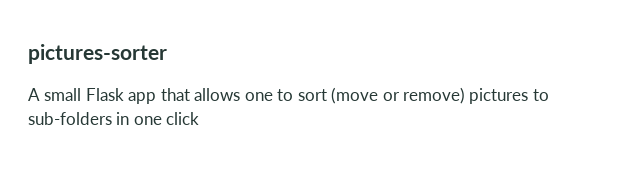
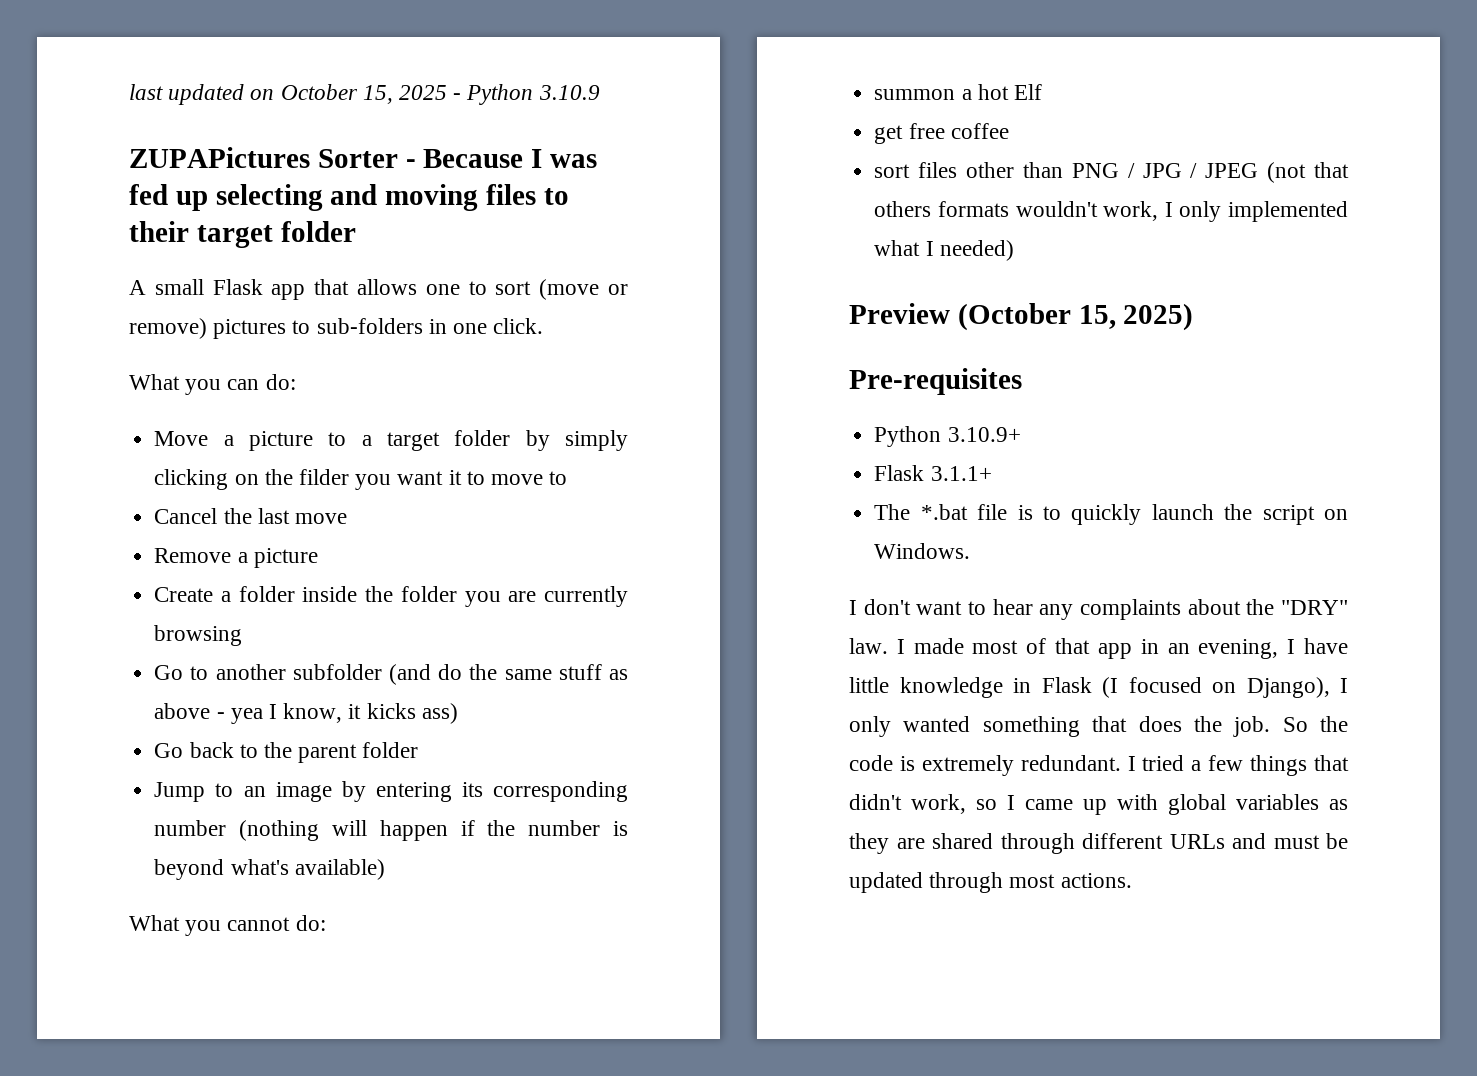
[28,44,167,64] pictures-sorter -> [129,84,600,105] [129,147,598,168] [129,184,569,211] [129,221,356,248] last updated on October 15, 2025 - Python 3.10.9 // ZUPAPictures Sorter - Because I was fed up selecting and moving files to their target folder
[166,112,200,125] click -> [493,318,544,334] [129,374,296,395] [154,430,628,451] [154,469,568,490] [154,508,347,524] [154,548,318,568] [154,586,628,607] [154,625,243,646] [154,664,628,685] [154,703,458,724] [154,742,419,763] [154,781,628,802] [154,820,628,841] [154,859,385,880] [129,915,326,936] [874,84,1042,100] [874,123,1009,144] [874,162,1349,183] [874,201,1348,222] [874,240,1014,261] [849,303,1194,331] [849,368,1022,395] [874,426,1021,447] [874,465,992,481] [874,504,1348,525] [874,543,971,559] [849,599,1348,620] [849,638,1348,659] [849,677,1348,698] [849,716,1348,737] [849,755,1349,776] [849,794,1348,815] [849,833,1348,854] [849,872,1132,893] click. // What you can do: // Move a picture to a target folder by simply clicking on the filder you want it to move to // Cancel the last move // Remove a picture // Create a folder inside the folder you are currently browsing // Go to another subfolder (and do the same stuff as above - yea I know, it kicks ass) // Go back to the parent folder // Jump to an image by entering its corresponding number (nothing will happen if the number is beyond what's available) // What you cannot do: // summon a hot Elf // get free coffee // sort files other than PNG / JPG / JPEG (not that others formats wouldn't work, I only implemented what I needed) // Preview (October 15, 2025) // Pre-requisites // Python 3.10.9+ // Flask 3.1.1+ // The *.bat file is to quickly launch the script on Windows. // I don't want to hear any complaints about the "DRY" law. I made most of that app in an evening, I have little knowledge in Flask (I focused on Django), I only wanted something that does the job. So the code is extremely redundant. I tried a few things that didn't work, so I came up with global variables as they are shared through different URLs and must be updated through most actions.

